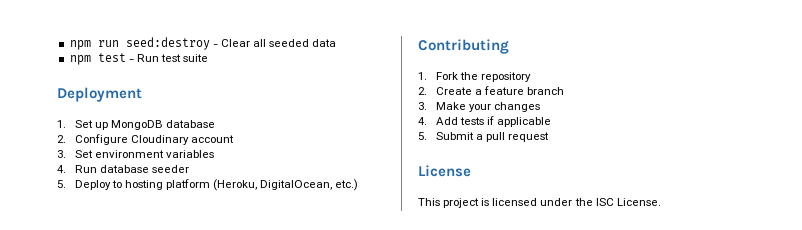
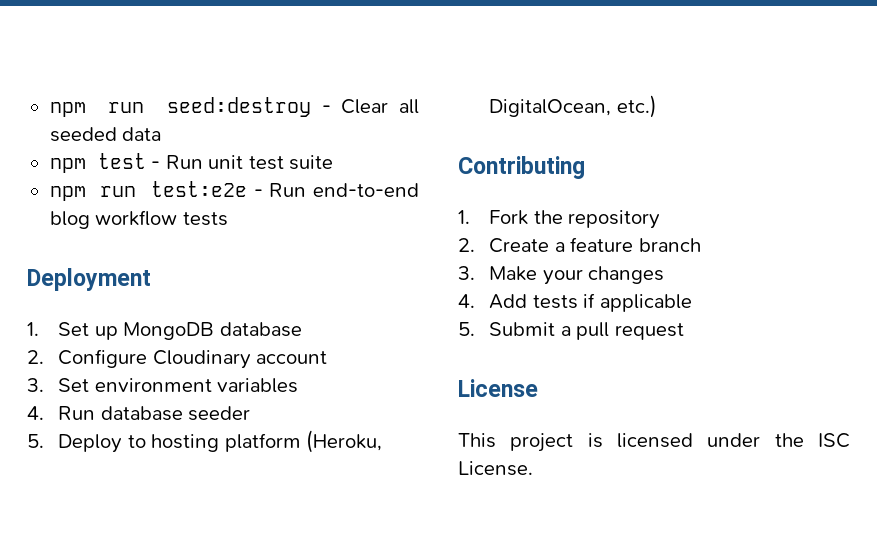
(159, 58) none -> [208,155,244,169] unit
(209, 58) none -> [49,181,419,201] [49,210,228,229] // npm run test:e2e - Run end-to-end blog workflow tests

